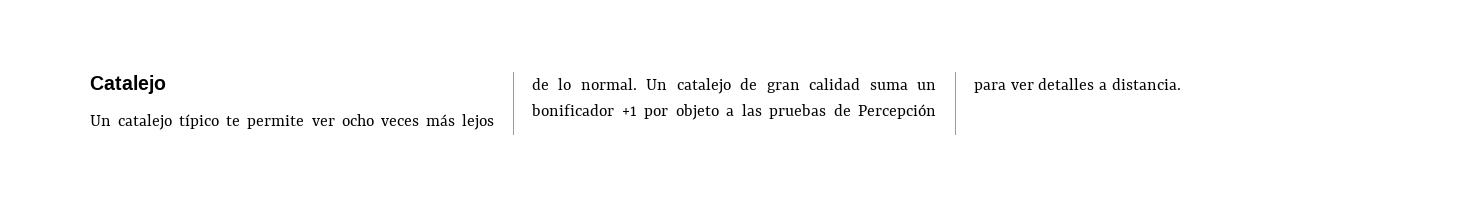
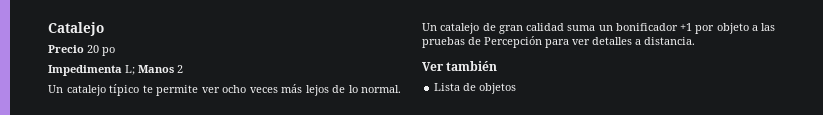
(166, 84) none -> [48,45,115,56] [48,65,183,76] // Precio 20 po // Impedimenta L; Manos 2
(1181, 84) none -> [422,61,498,71] [434,83,517,94] // Ver también // Lista de objetos

